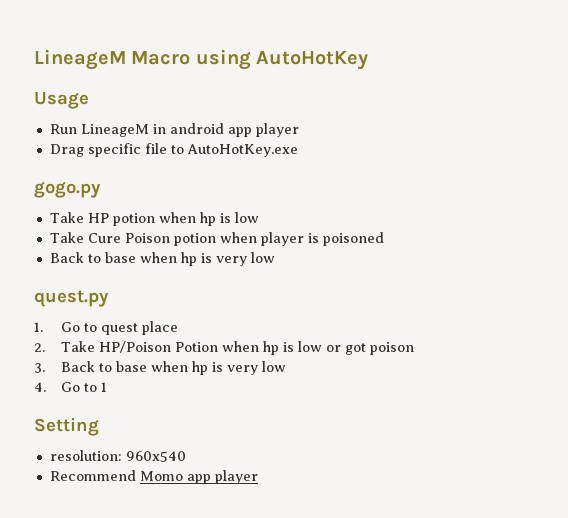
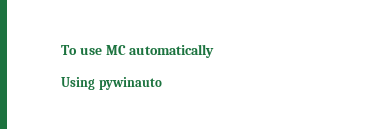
[34,49,369,70] [34,92,89,109] [49,123,299,137] [49,143,298,157] [34,181,101,198] [49,212,259,226] [49,232,384,246] [49,252,275,266] [34,290,109,307] [34,321,178,335] [34,341,414,355] [34,361,286,375] [34,382,107,392] [34,417,99,436] [49,450,186,462] [49,470,258,484] LineageM Macro using AutoHotKey // Usage // Run LineageM in android app player // Drag specific file to AutoHotKey.exe // gogo.py // Take HP potion when hp is low // Take Cure Poison potion when player is poisoned // Back to base when hp is very low // quest.py // 1. Go to quest place // 2. Take HP/Poison Potion when hp is low or got poison // 3. Back to base when hp is very low // 4. Go to 1 // Setting // resolution: 960x540 // Recommend Momo app player -> [61,44,215,58] [61,77,162,90] To use MC automatically // Using pywinauto

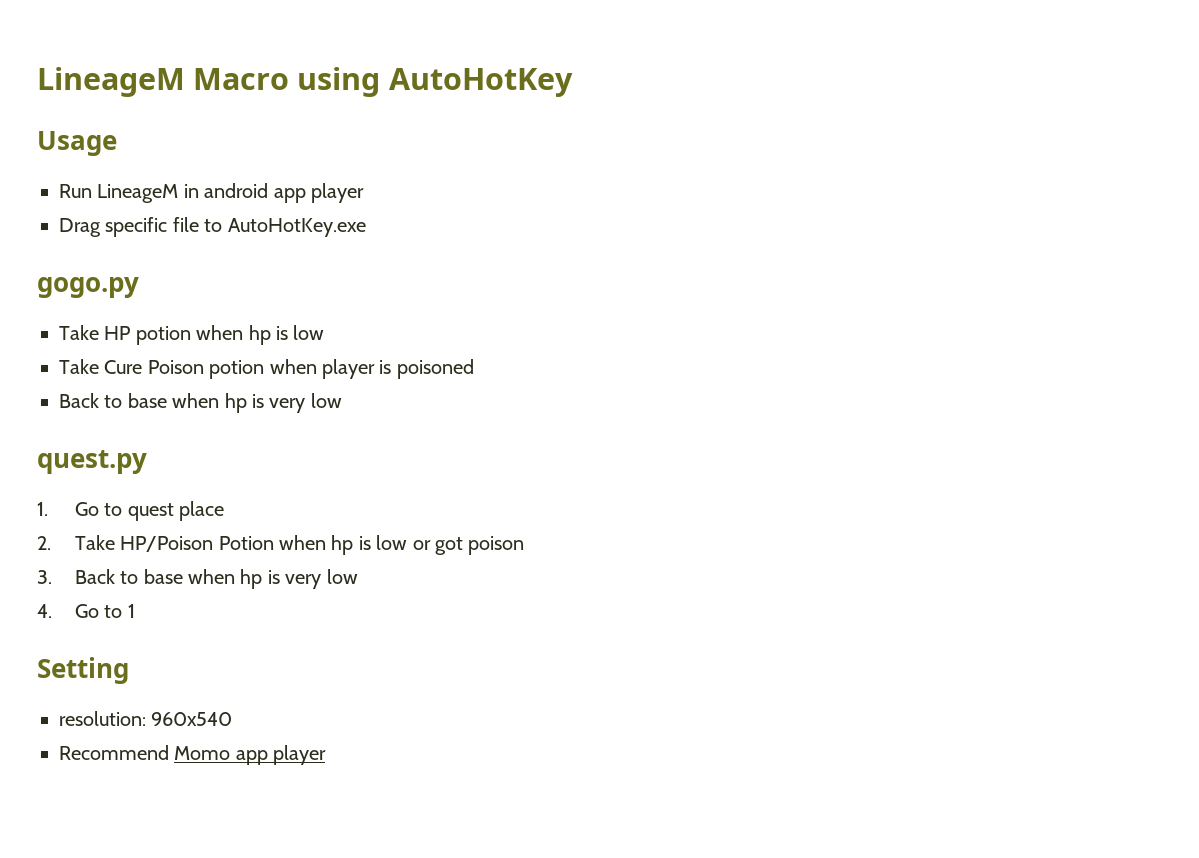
[61,44,215,58] [61,77,162,90] To use MC automatically // Using pywinauto -> [37,67,573,97] [37,131,117,156] [59,183,364,203] [59,217,366,237] [37,277,139,298] [59,325,325,345] [59,359,474,379] [59,393,342,413] [37,450,147,474] [37,501,225,521] [37,535,525,555] [37,569,358,589] [37,604,135,618] [37,657,129,684] [59,711,233,726] [59,745,327,765] LineageM Macro using AutoHotKey // Usage // Run LineageM in android app player // Drag specific file to AutoHotKey.exe // gogo.py // Take HP potion when hp is low // Take Cure Poison potion when player is poisoned // Back to base when hp is very low // quest.py // 1. Go to quest place // 2. Take HP/Poison Potion when hp is low or got poison // 3. Back to base when hp is very low // 4. Go to 1 // Setting // resolution: 960x540 // Recommend Momo app player

